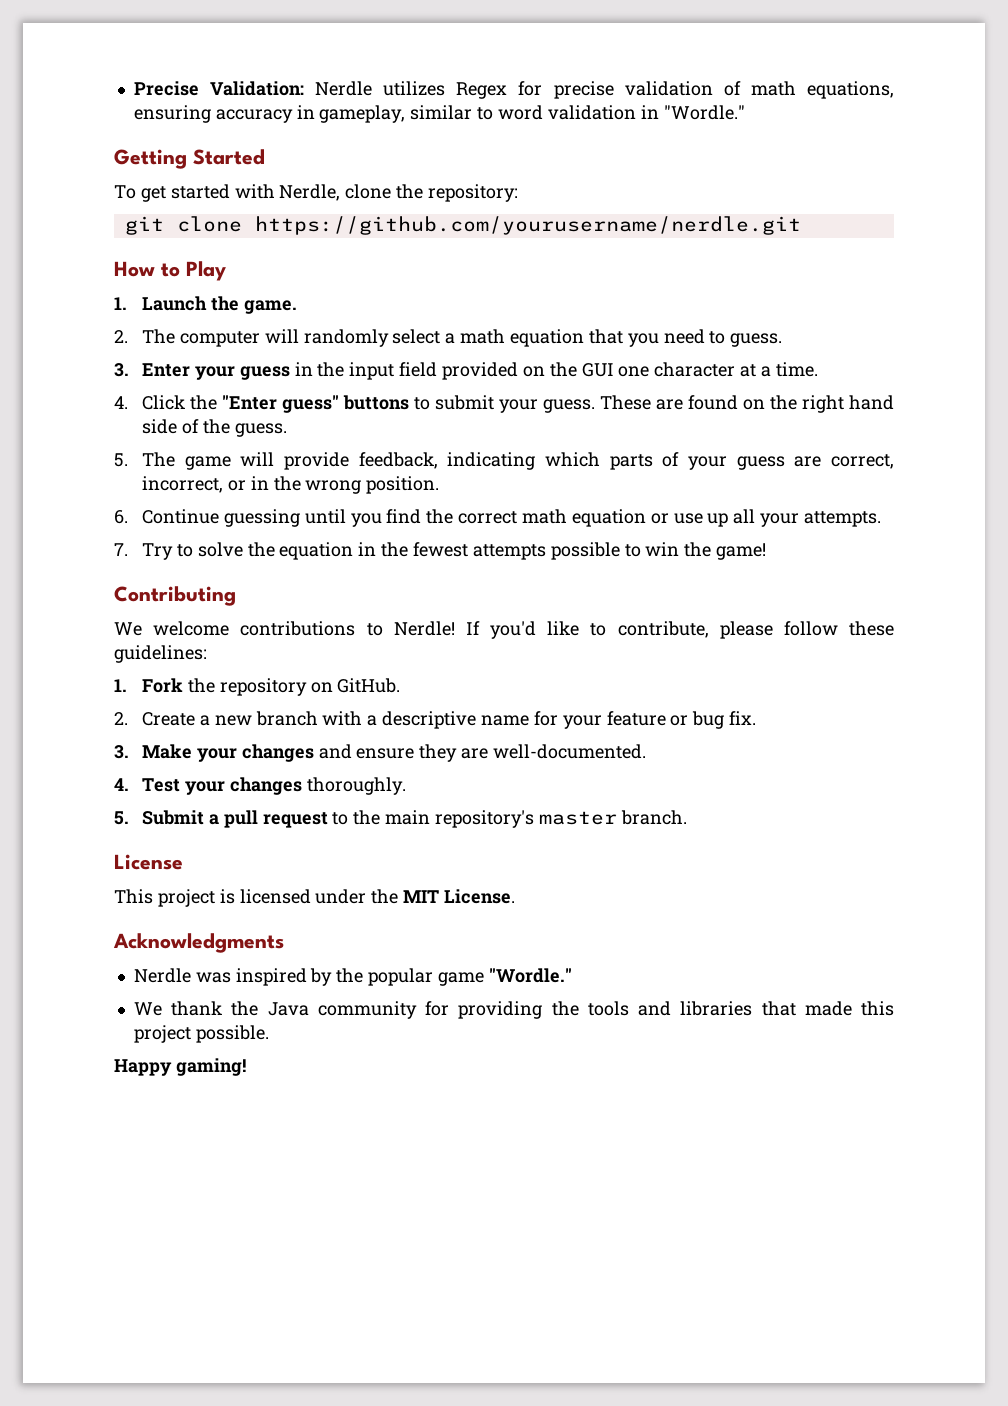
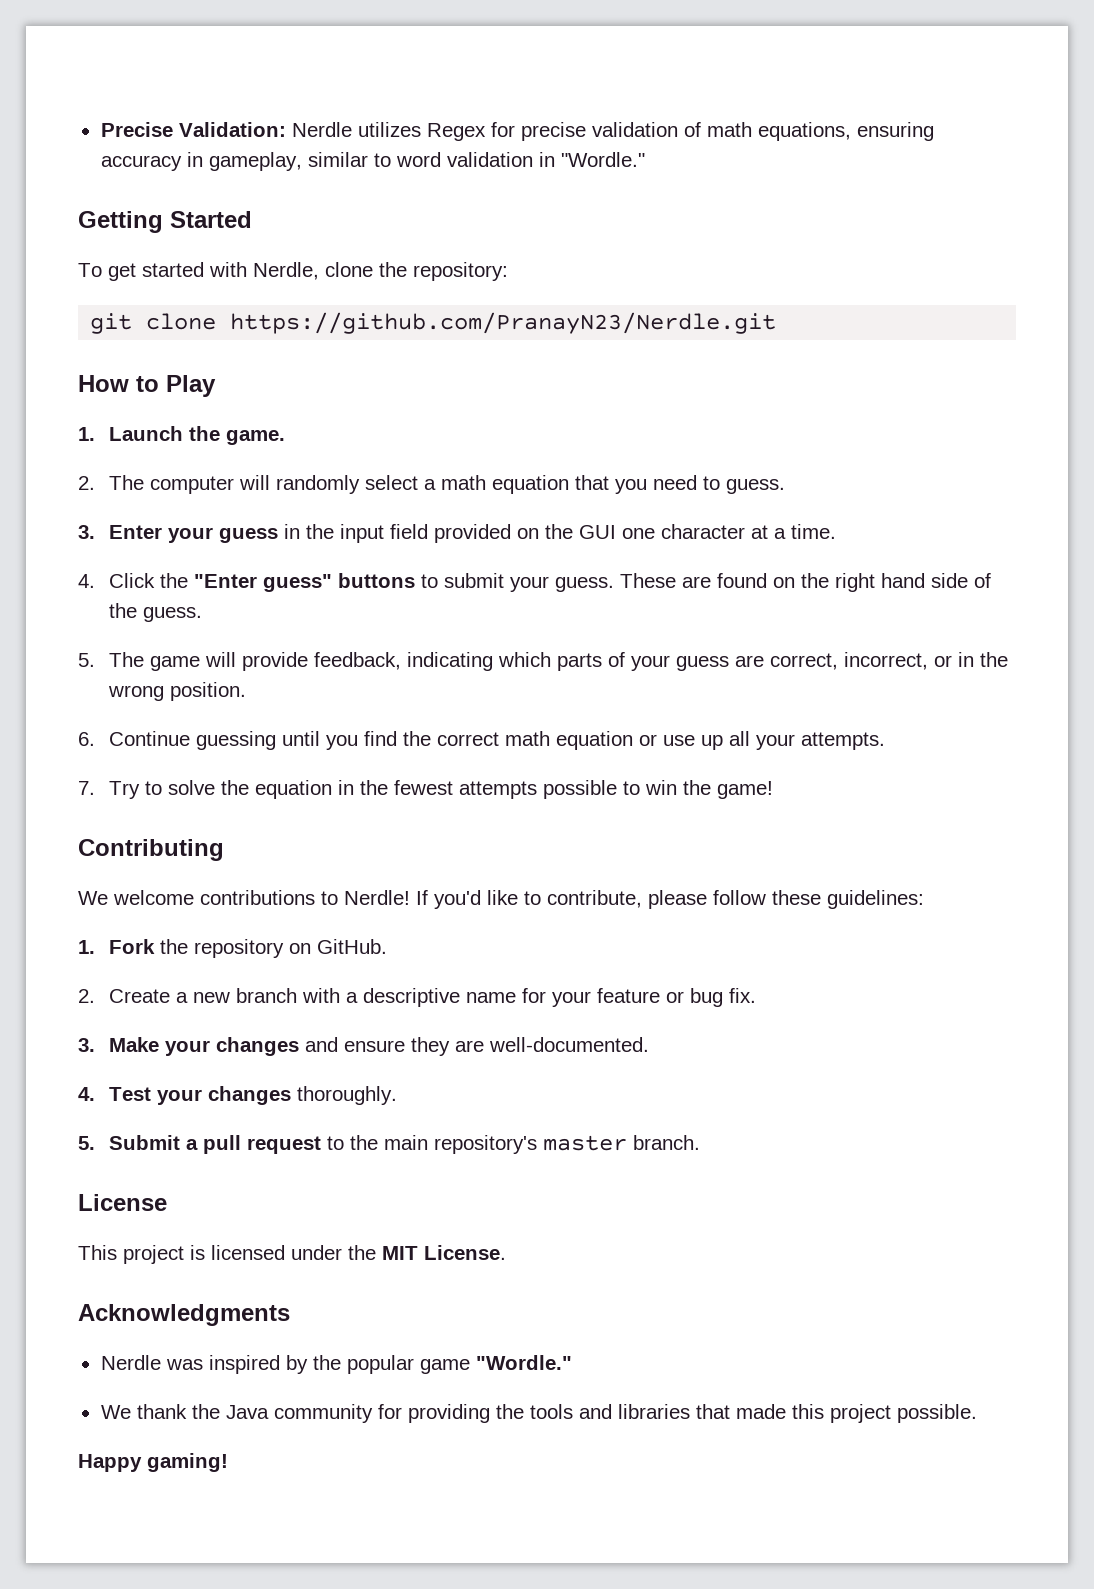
[254,216,801,235] https://github.com/yourusername/nerdle.git -> [230,312,777,334] https://github.com/PranayN23/Nerdle.git

